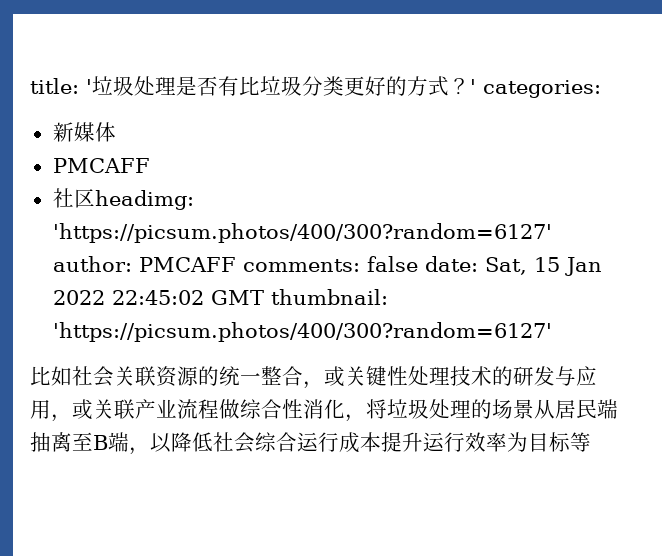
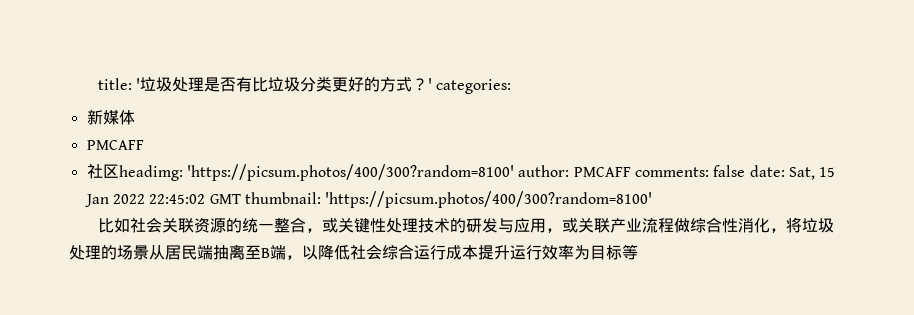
[52,223,552,243] 'https://picsum.photos/400/300?random=6127' -> [186,164,514,181] 'https://picsum.photos/400/300?random=8100'
[52,322,552,342] 'https://picsum.photos/400/300?random=6127' -> [325,191,653,208] 'https://picsum.photos/400/300?random=8100'

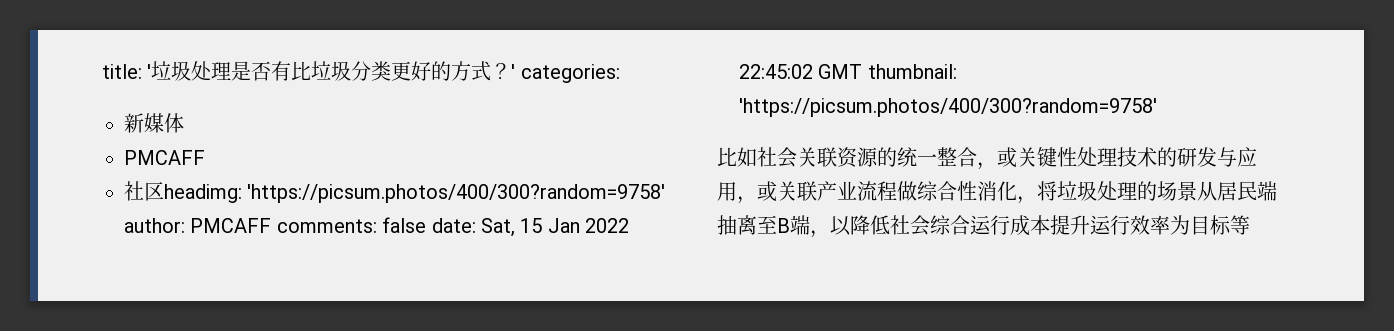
[186,164,514,181] 'https://picsum.photos/400/300?random=8100' -> [247,184,666,203] 'https://picsum.photos/400/300?random=9758'
[325,191,653,208] 'https://picsum.photos/400/300?random=8100' -> [739,98,1157,117] 'https://picsum.photos/400/300?random=9758'

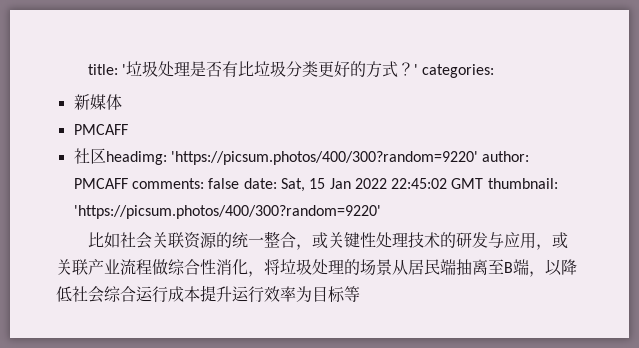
[247,184,666,203] 'https://picsum.photos/400/300?random=9758' -> [170,151,478,165] 'https://picsum.photos/400/300?random=9220'
[739,98,1157,117] 'https://picsum.photos/400/300?random=9758' -> [73,205,381,219] 'https://picsum.photos/400/300?random=9220'

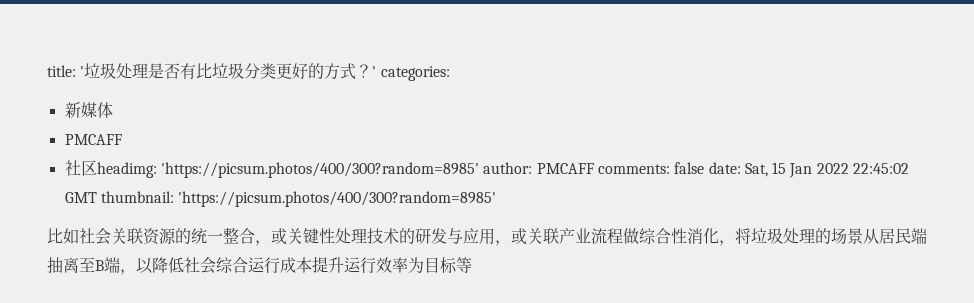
[170,151,478,165] 'https://picsum.photos/400/300?random=9220' -> [160,162,479,178] 'https://picsum.photos/400/300?random=8985'
[73,205,381,219] 'https://picsum.photos/400/300?random=9220' -> [178,191,497,207] 'https://picsum.photos/400/300?random=8985'

